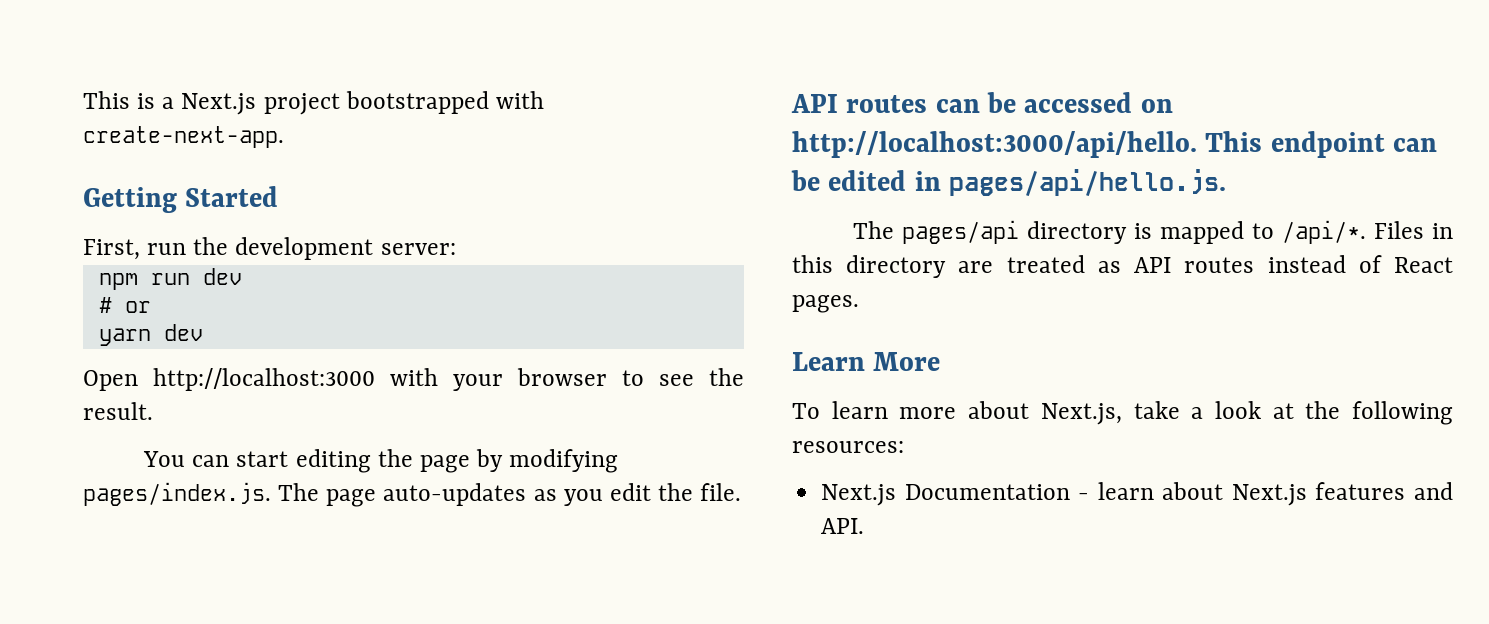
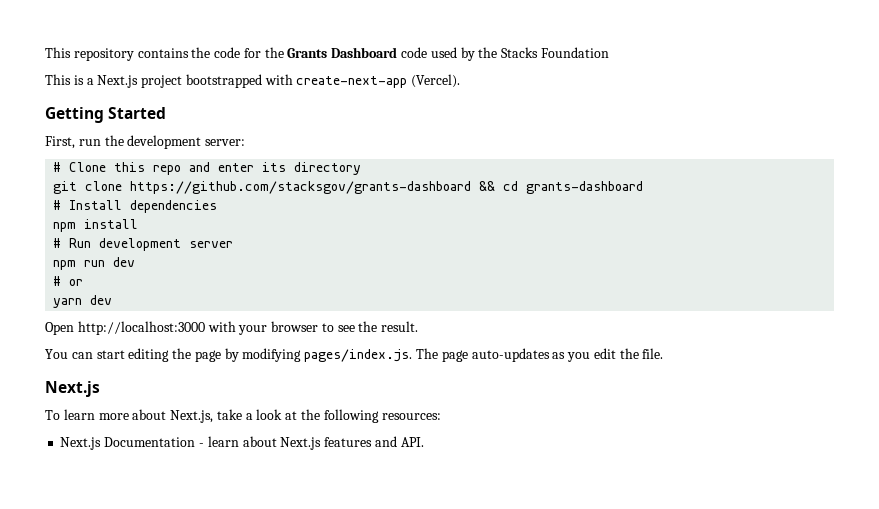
[83,91,130,109] This -> [45,47,609,61] [45,74,71,85] This repository contains the code for the Grants Dashboard code used by the Stacks Foundation // This
[83,126,284,148] create-next-app. -> [296,74,461,88] create-next-app (Vercel).
(456, 249) none -> [53,162,362,175] [53,181,644,194] [53,200,218,213] [53,219,139,232] [53,238,234,251] // # Clone this repo and enter its directory // git clone https://github.com/stacksgov/grants-dashboard && cd grants-dashboard // # Install dependencies // npm install // # Run development server
[791,92,1173,113] [792,131,1438,158] [791,169,1227,197] [853,220,1453,244] [792,255,1453,278] [792,295,859,313] [792,352,941,371] API routes can be accessed on http://localhost:3000/api/hello. This endpoint can be edited in pages/api/hello.js. // The pages/api directory is mapped to /api/*. Files in this directory are treated as API routes instead of React pages. // Learn More -> [45,381,100,397] Next.js

